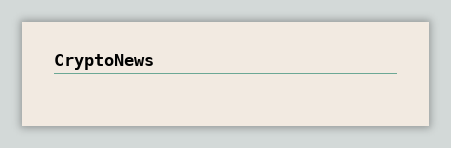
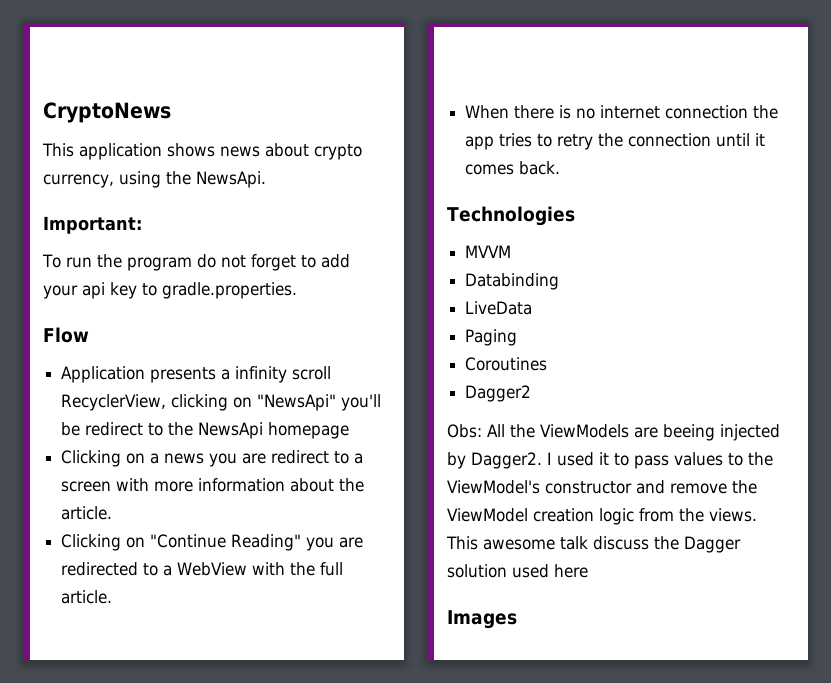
(154, 62) none -> [42,143,362,160] [43,171,266,188] [43,216,142,234] [42,254,350,271] [43,282,297,299] [43,327,89,343] [61,366,332,383] [61,394,382,411] [61,422,350,439] [61,450,364,467] [61,478,365,492] [61,506,113,520] [61,534,364,551] [61,562,344,576] [61,590,113,604] [465,105,779,119] [465,133,766,150] [465,161,561,175] [447,206,575,226] [465,245,512,258] [465,273,560,290] [465,301,533,315] [465,329,518,346] [465,357,548,371] [465,385,532,402] [447,424,780,441] [447,452,773,469] [447,480,757,494] [447,508,757,525] [446,536,741,553] [447,564,588,578] [447,610,517,629] // This application shows news about crypto currency, using the NewsApi. // Important: // To run the program do not forget to add your api key to gradle.properties. // Flow // Application presents a infinity scroll RecyclerView, clicking on "NewsApi" you'll be redirect to the NewsApi homepage // Clicking on a news you are redirect to a screen with more information about the article. // Clicking on "Continue Reading" you are redirected to a WebView with the full article. // When there is no internet connection the app tries to retry the connection until it comes back. // Technologies // MVVM // Databinding // LiveData // Paging // Coroutines // Dagger2 // Obs: All the ViewModels are beeing injected by Dagger2. I used it to pass values to the ViewModel's constructor and remove the ViewModel creation logic from the views. This awesome talk discuss the Dagger solution used here // Images

